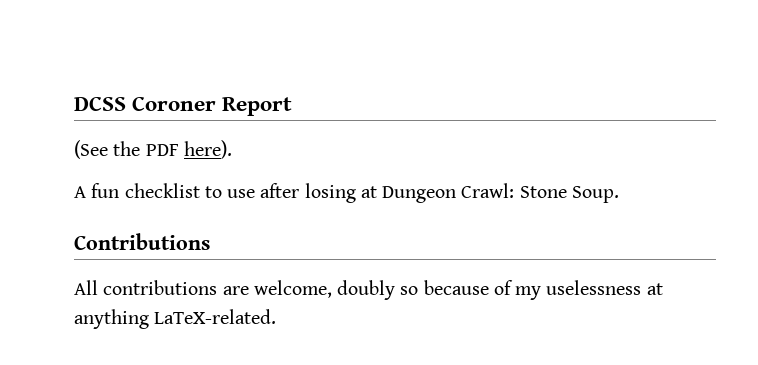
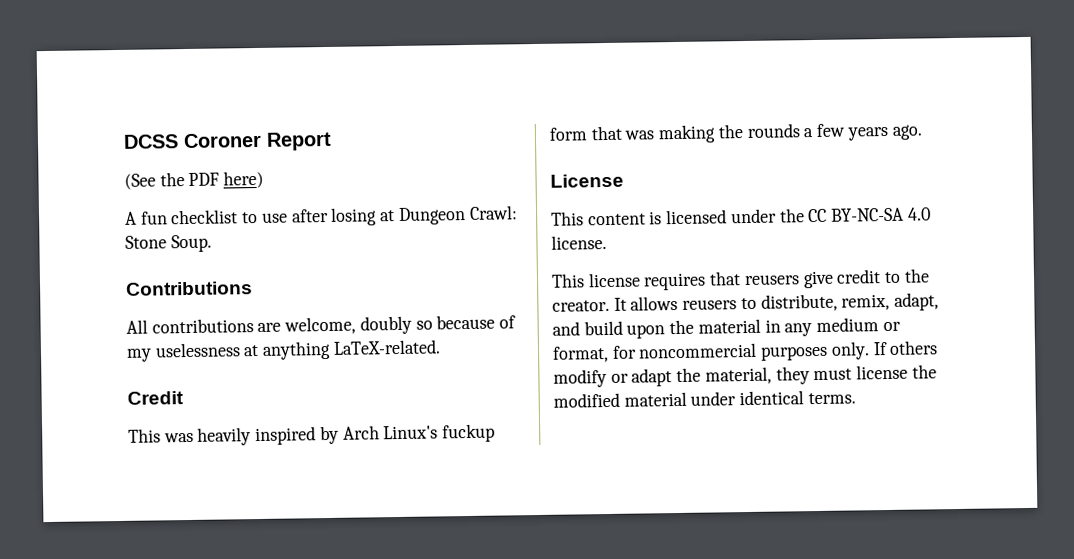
[183,140,232,159] here). -> [223,170,265,189] here)
(277, 316) none -> [127,391,184,405] [128,423,496,446] [549,123,923,144] [550,173,624,188] [551,207,931,226] [551,235,607,250] [551,268,930,291] [552,292,940,312] [552,317,901,339] [552,340,939,363] [553,364,937,388] [553,390,856,408] // Credit // This was heavily inspired by Arch Linux's fuckup form that was making the rounds a few years ago. // License // This content is licensed under the CC BY-NC-SA 4.0 license. // This license requires that reusers give credit to the creator. It allows reusers to distribute, remix, adapt, and build upon the material in any medium or format, for noncommercial purposes only. If others modify or adapt the material, they must license the modified material under identical terms.

